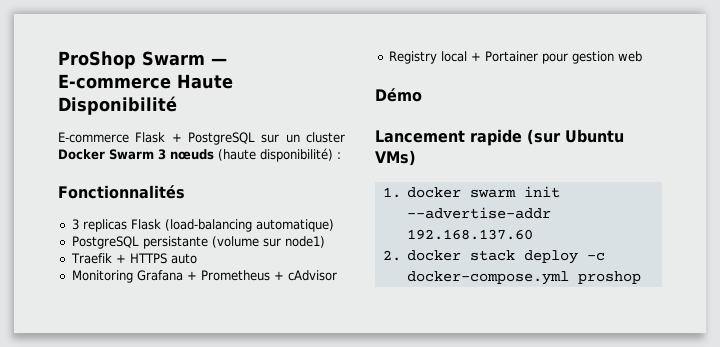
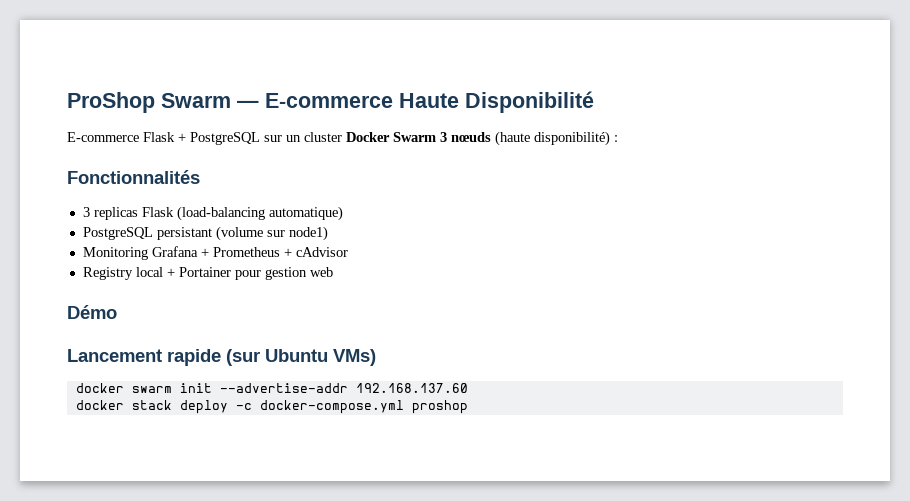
[142,236,208,249] persistante -> [156,227,212,240] persistant
[70,253,197,264] // Traefik + HTTPS auto -> (328, 233) none
[382,187,401,198] 1. -> (376, 357) none
[382,250,401,261] 2. -> (468, 388) none

